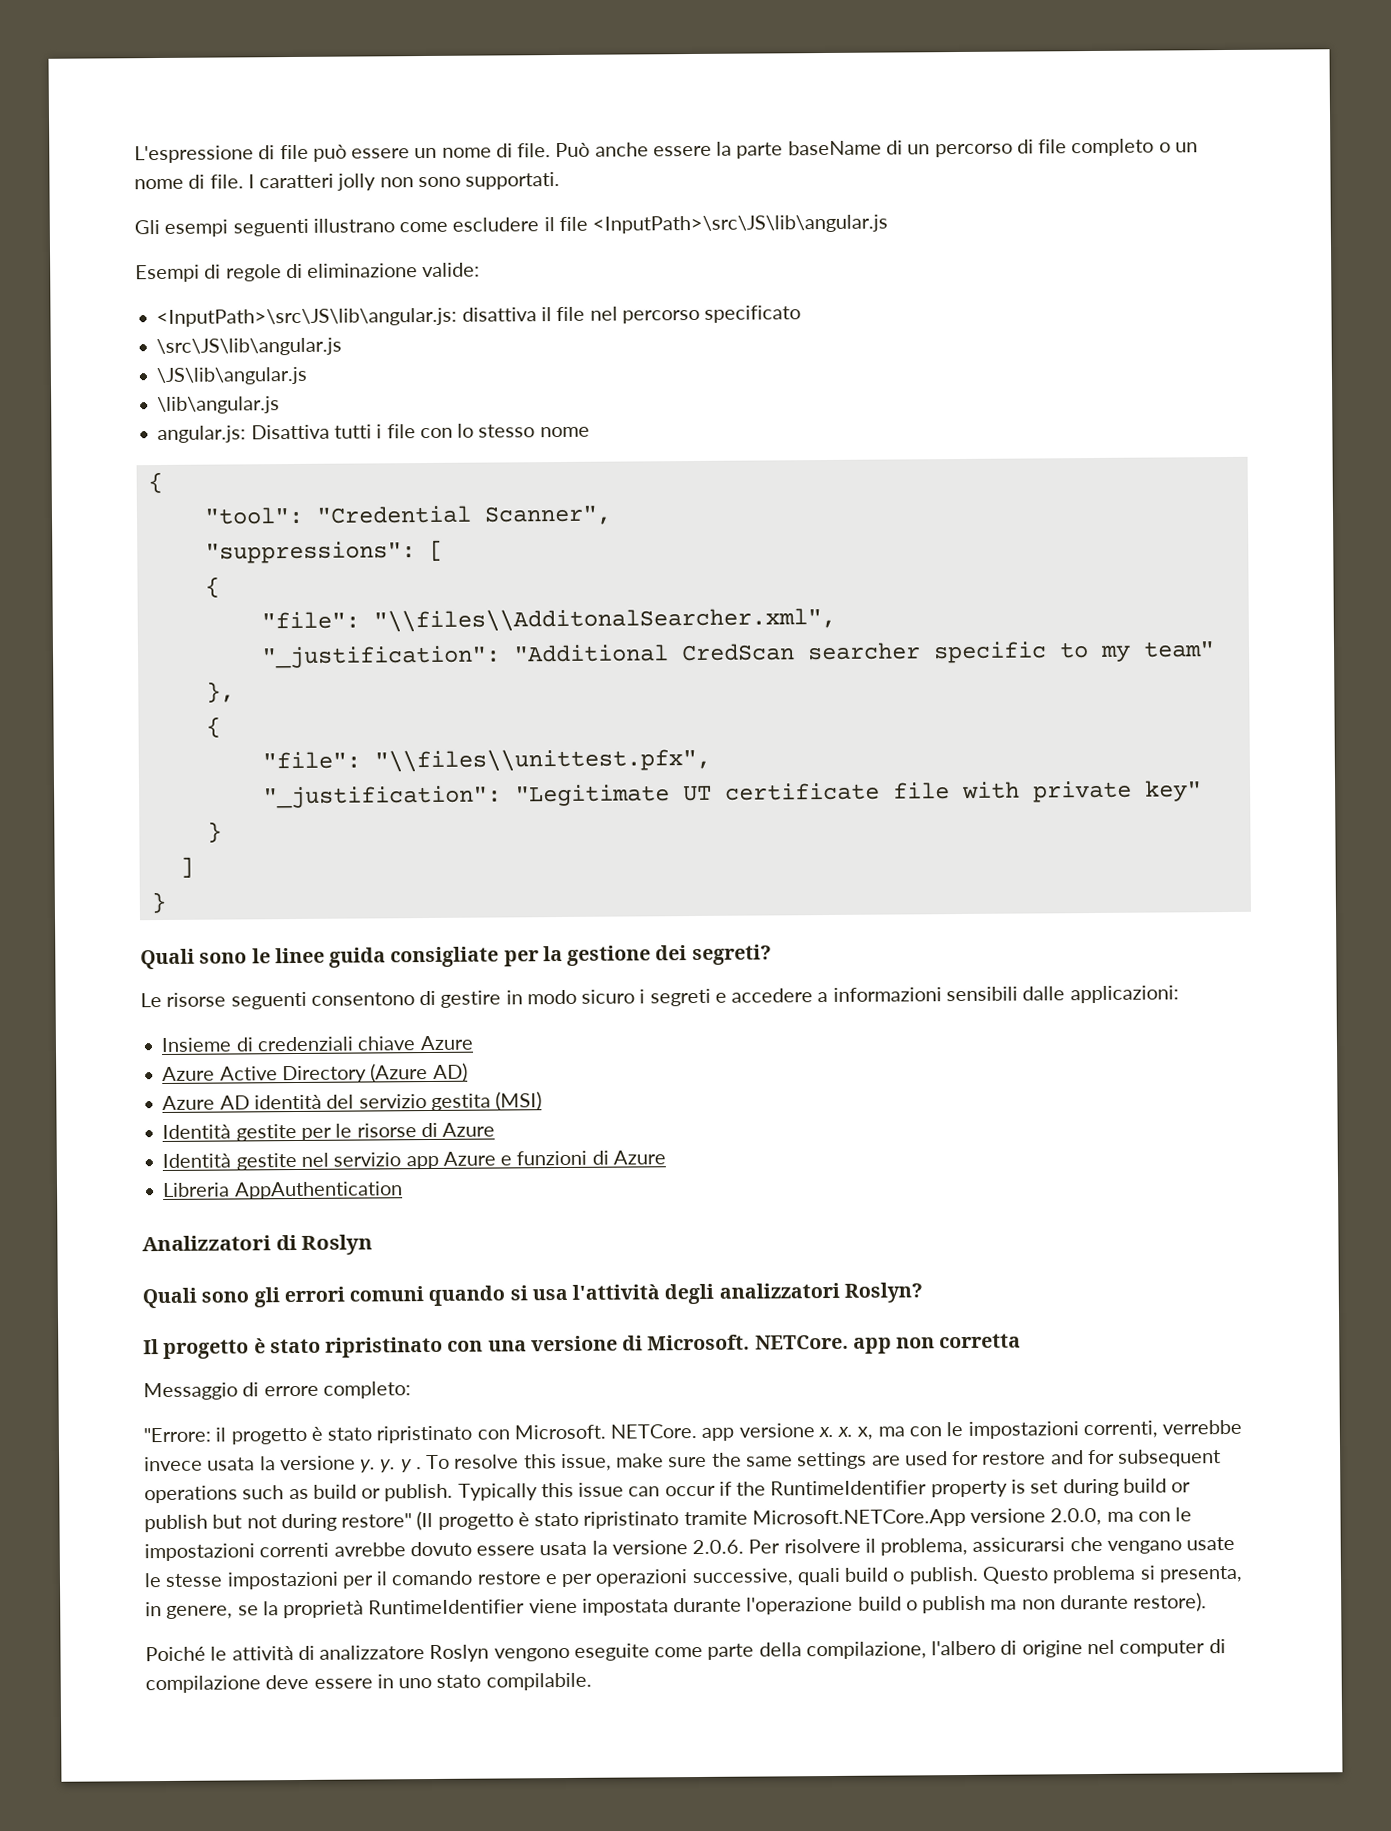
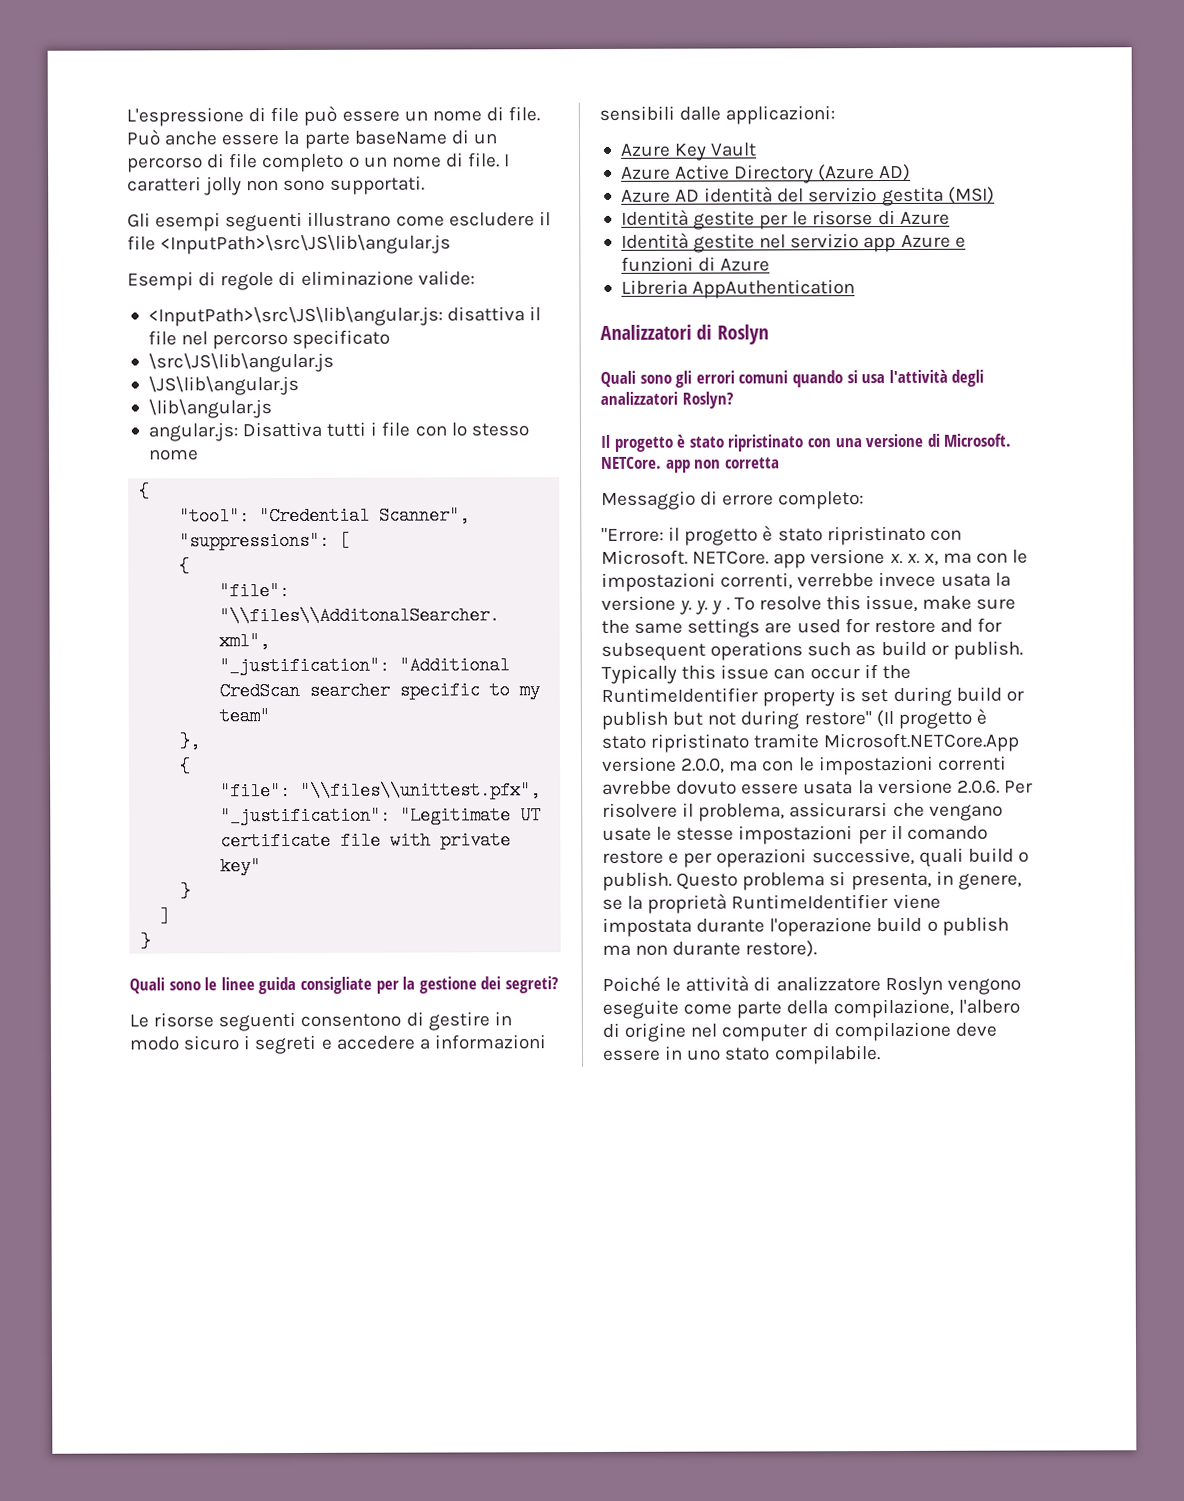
[161,1035,474,1053] Insieme di credenziali chiave Azure -> [619,142,758,161] Azure Key Vault

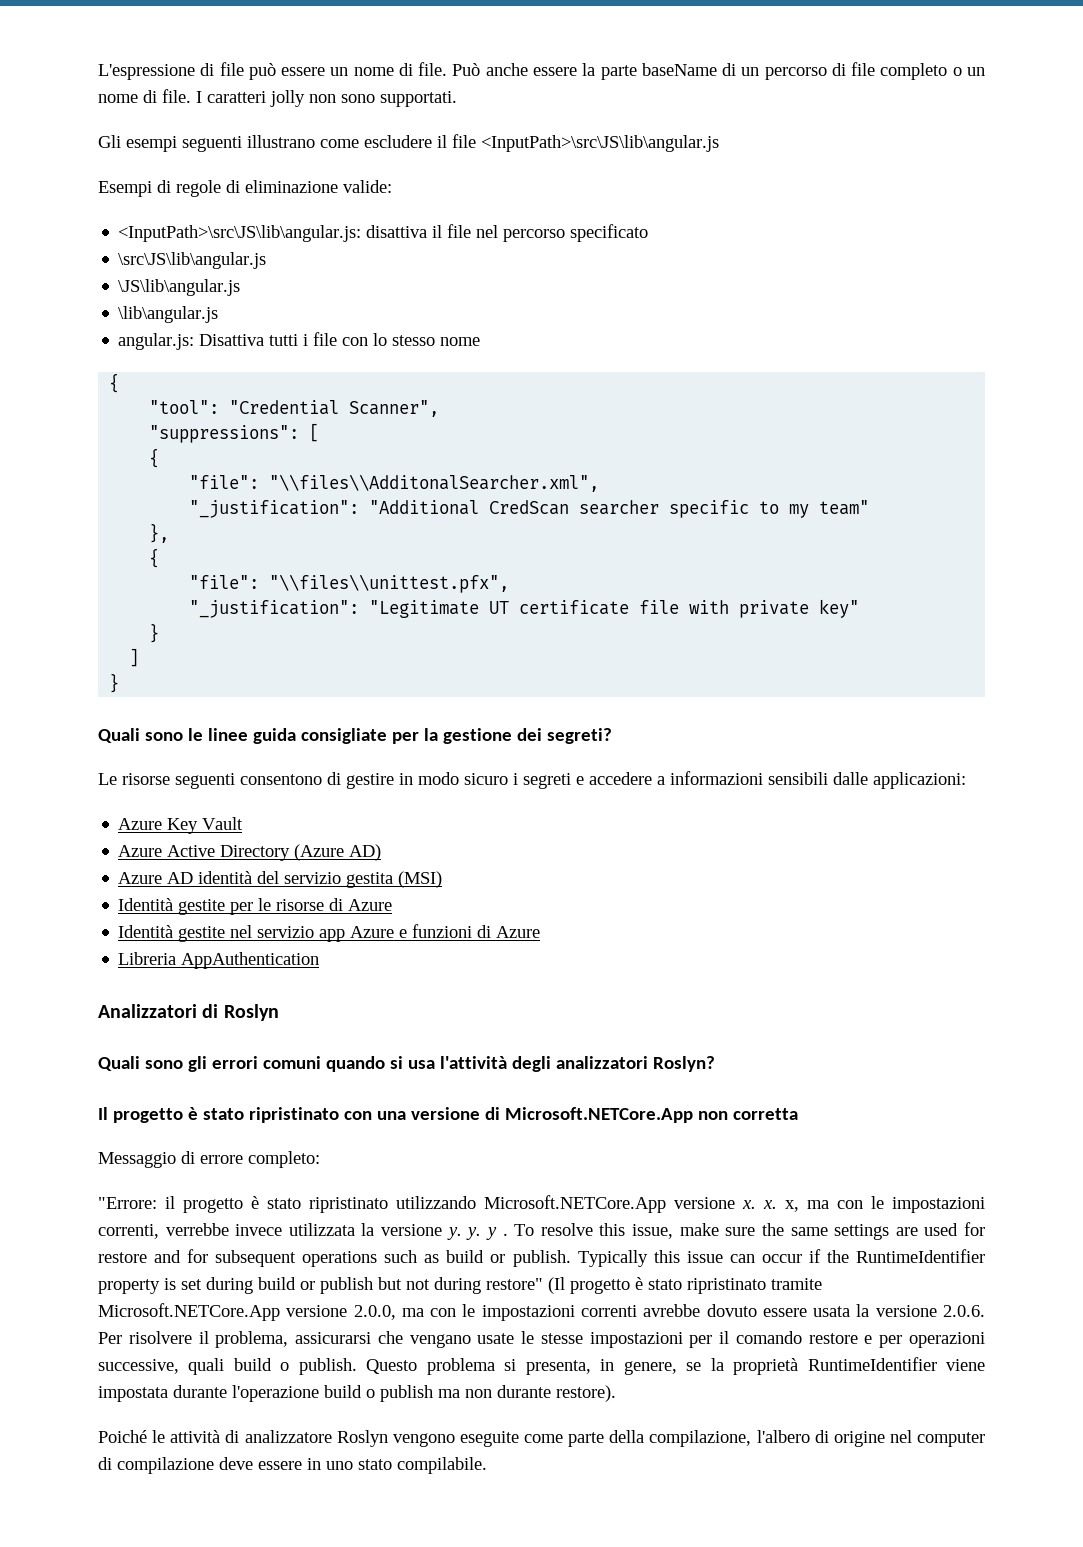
[943,433,1012,447] [601,456,691,473] Microsoft. NETCore. app -> [504,1107,693,1123] Microsoft.NETCore.App
[929,529,962,541] [601,549,807,569] con Microsoft. NETCore. app -> [396,1195,666,1213] utilizzando Microsoft.NETCore.App
[940,573,991,587] usata -> [288,1223,355,1236] utilizzata

